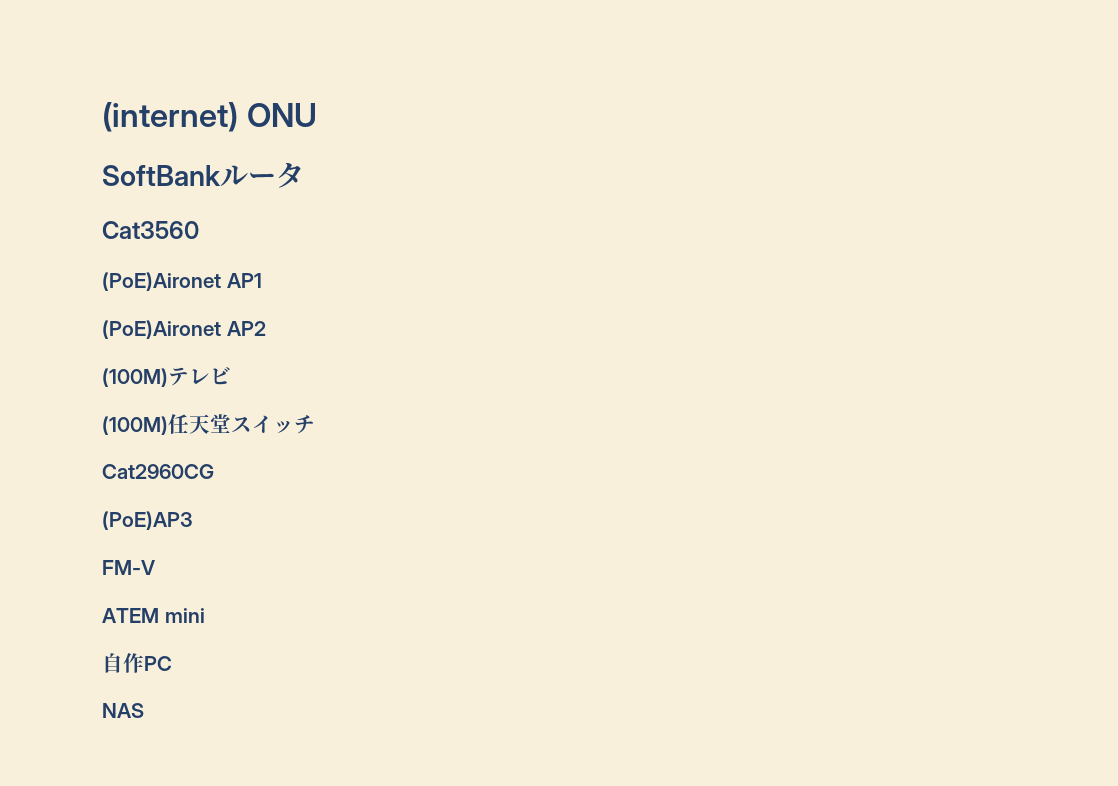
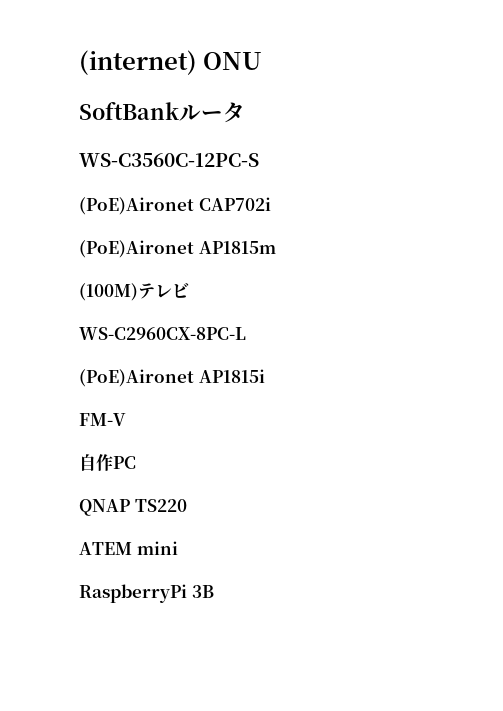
[102,221,199,239] [102,272,262,291] [102,320,266,339] Cat3560 // (PoE)Aironet AP1 // (PoE)Aironet AP2 -> [79,153,259,167] [79,197,271,215] [79,240,276,258] WS-C3560C-12PC-S // (PoE)Aironet CAP702i // (PoE)Aironet AP1815m
[102,414,315,435] [102,464,214,479] [102,511,193,530] (100M)任天堂スイッチ // Cat2960CG // (PoE)AP3 -> [79,327,246,340] [79,369,265,387] WS-C2960CX-8PC-L // (PoE)Aironet AP1815i
[102,608,205,623] // ATEM mini -> (126, 419) none
[102,703,144,718] NAS -> [79,499,187,516] [79,541,178,555] [79,584,214,603] QNAP TS220 // ATEM mini // RaspberryPi 3B

